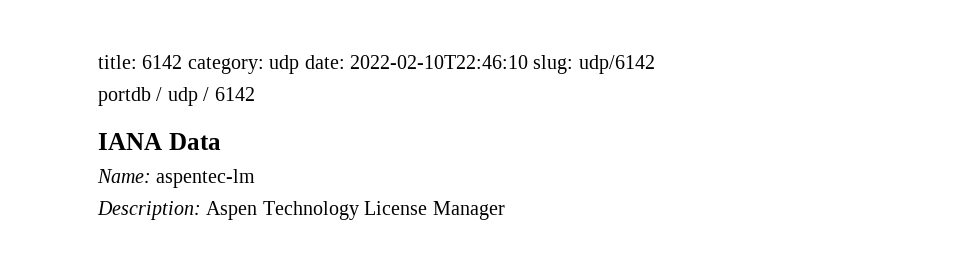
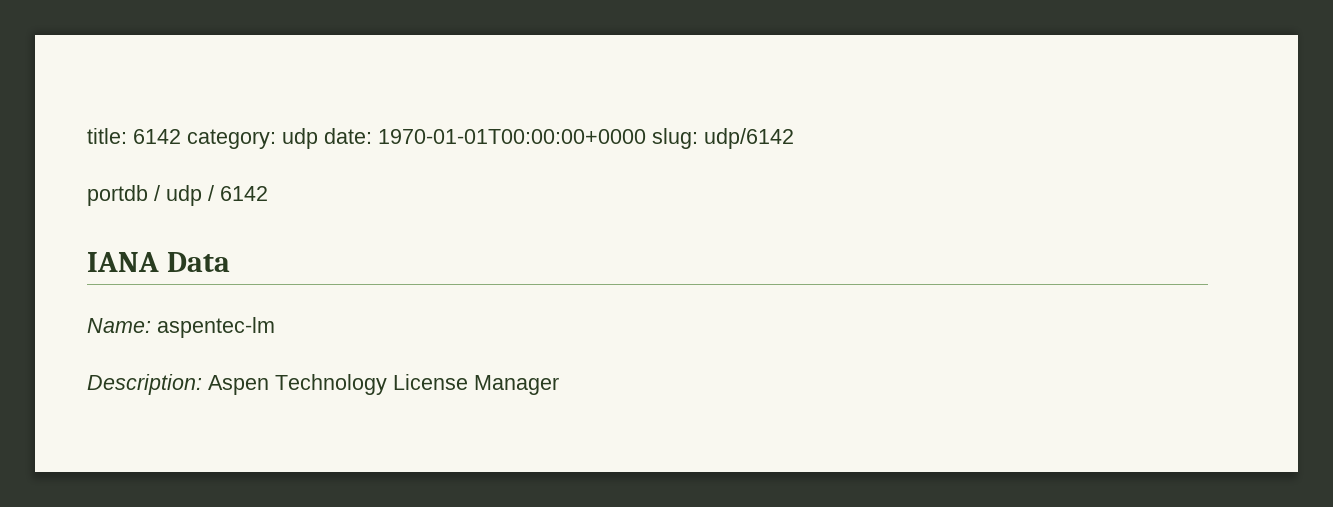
[350,55,528,69] 2022-02-10T22:46:10 -> [378,129,646,144] 1970-01-01T00:00:00+0000

